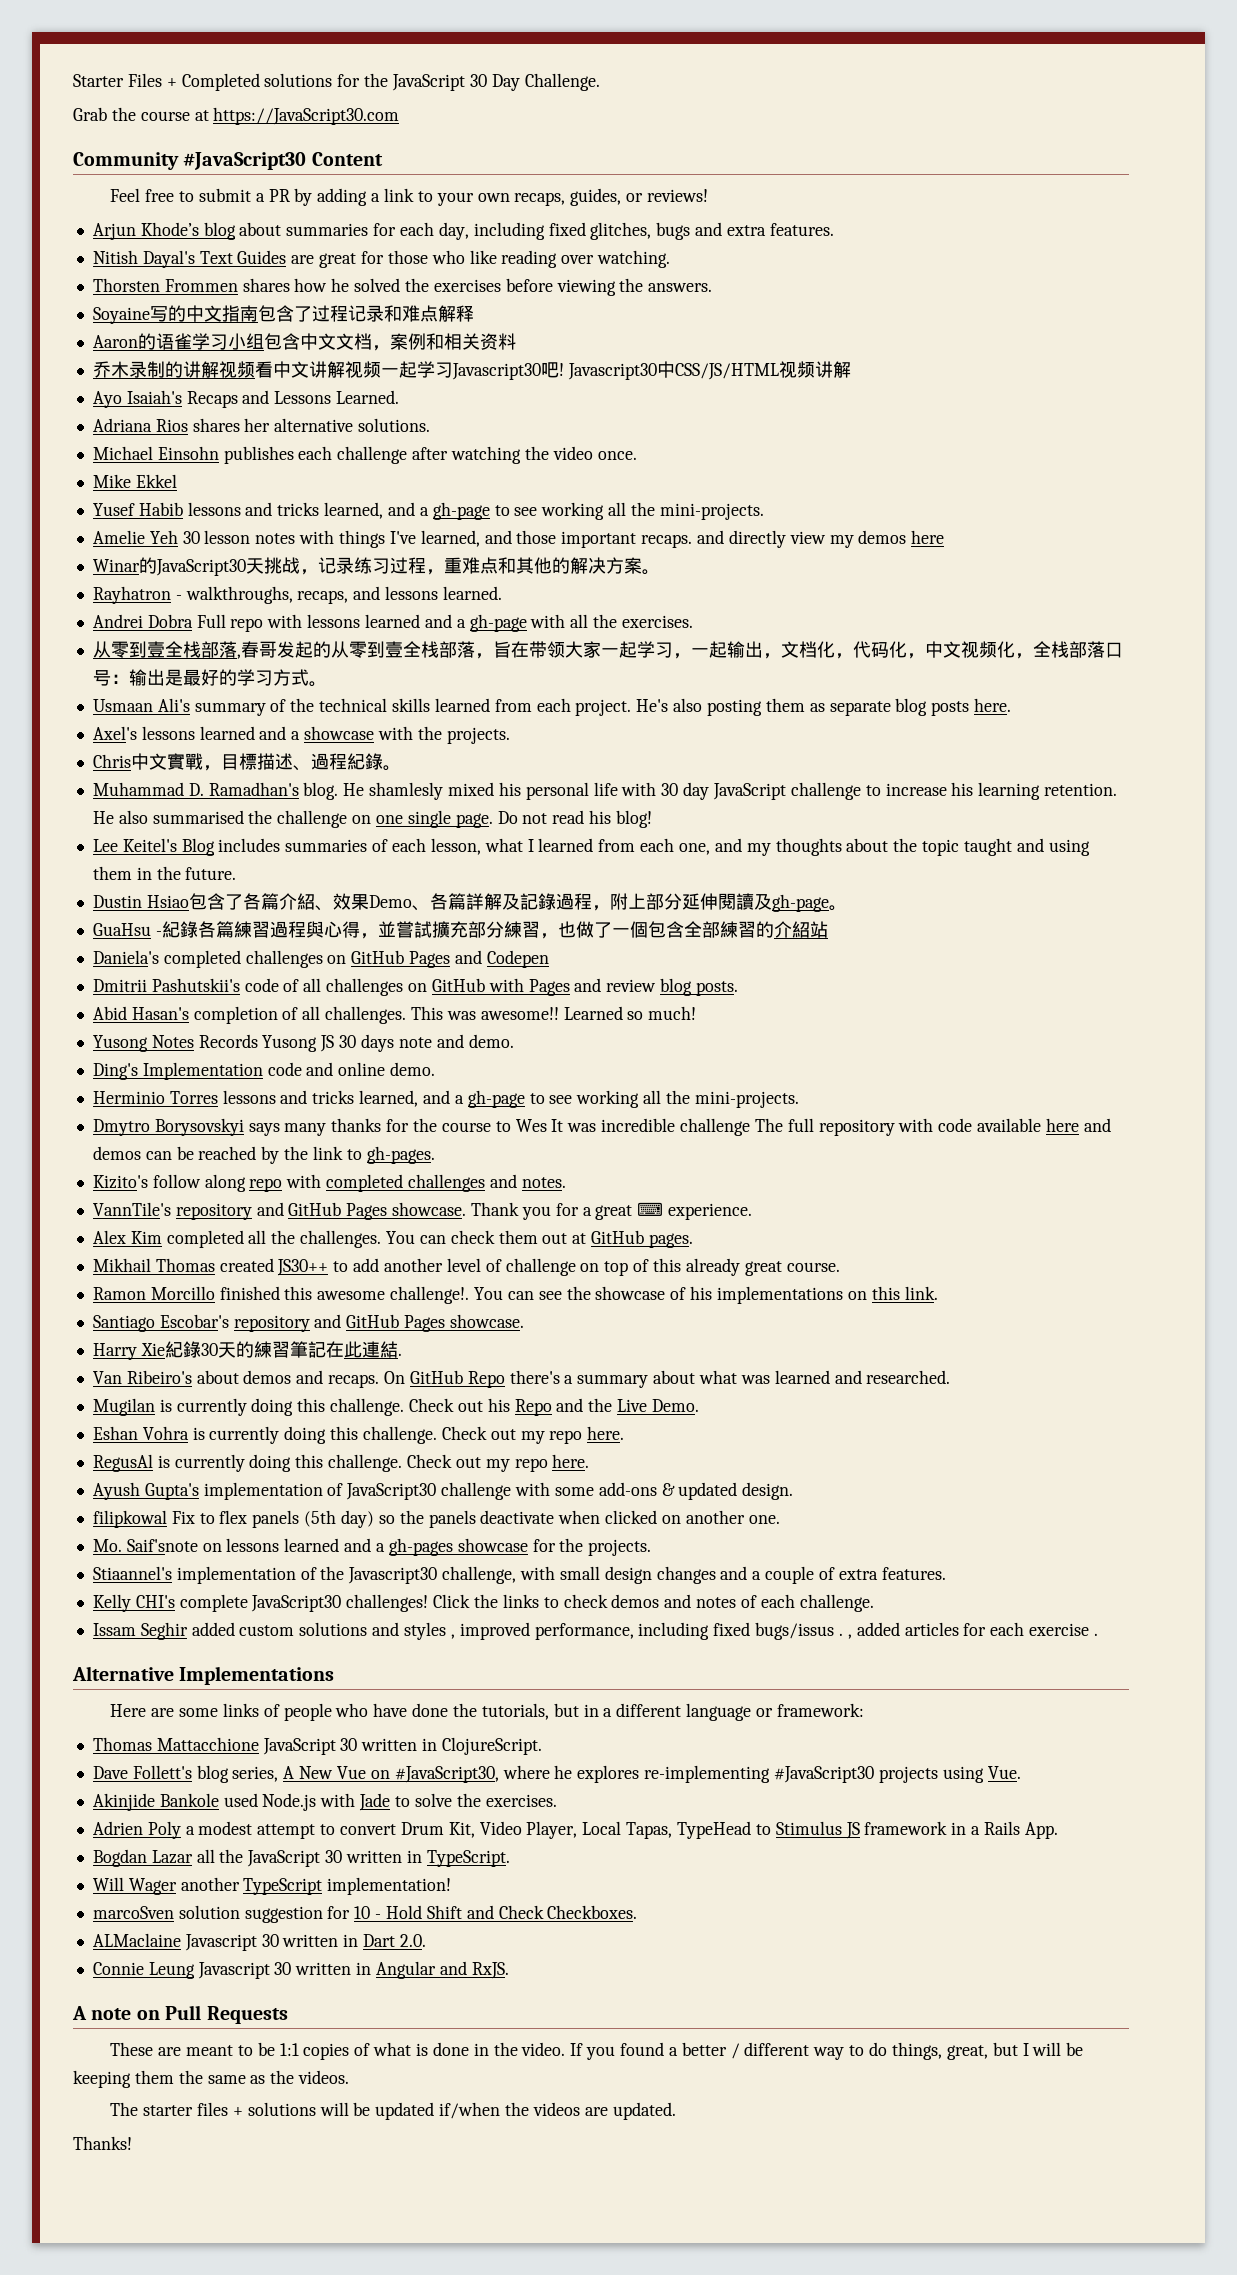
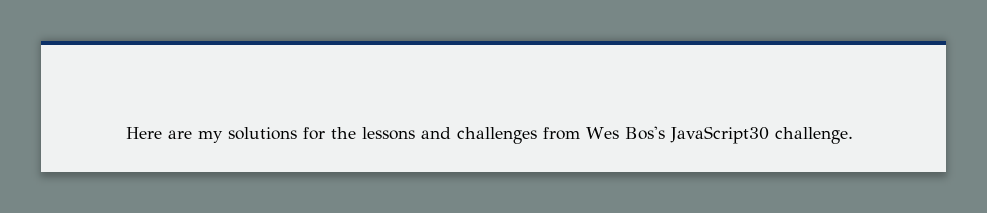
[73,73,600,91] [73,107,400,125] [73,152,383,170] [110,188,709,206] [92,222,834,240] [92,250,671,268] [92,278,713,296] [92,305,474,324] [92,333,516,351] [92,361,851,380] [92,390,400,408] [92,418,431,432] [92,446,637,464] [92,474,177,488] [92,502,764,520] [92,530,945,548] [92,557,660,576] [92,586,502,604] [92,614,693,632] [92,641,1123,659] [92,669,327,687] [92,698,1012,716] [92,726,510,744] [92,753,401,771] [92,782,1118,800] [92,810,652,828] [92,838,1090,856] [92,866,237,880] [92,893,847,912] [92,921,828,939] [92,950,549,968] [92,978,738,996] [92,1006,697,1024] [92,1034,514,1052] [92,1062,436,1080] [92,1090,799,1108] [92,1118,1111,1136] [92,1146,435,1164] [92,1174,566,1192] [92,1202,753,1220] [92,1230,693,1248] [92,1258,840,1276] [92,1286,938,1304] [92,1314,524,1332] [92,1341,402,1360] [92,1370,951,1388] [92,1398,699,1416] [92,1426,625,1444] [92,1454,590,1472] [92,1482,794,1500] [92,1510,780,1528] [92,1538,652,1556] [92,1566,946,1584] [92,1594,874,1612] [92,1622,1099,1640] [72,1666,335,1685] [110,1703,864,1721] [92,1737,542,1755] [92,1765,1021,1783] [92,1793,557,1811] [92,1821,1058,1839] [92,1849,510,1867] [92,1877,452,1895] [92,1905,638,1923] [92,1933,426,1951] [92,1961,509,1979] [72,2005,288,2024] [110,2042,1084,2060] [73,2070,350,2088] [110,2102,676,2120] [73,2136,132,2150] Starter Files + Completed solutions for the JavaScript 30 Day Challenge. // Grab the course at https://JavaScript30.com // Community #JavaScript30 Content // Feel free to submit a PR by adding a link to your own recaps, guides, or reviews! // Arjun Khode’s blog about summaries for each day, including fixed glitches, bugs and extra features. // Nitish Dayal's Text Guides are great for those who like reading over watching. // Thorsten Frommen shares how he solved the exercises before viewing the answers. // Soyaine写的中文指南包含了过程记录和难点解释 // Aaron的语雀学习小组包含中文文档，案例和相关资料 // 乔木录制的讲解视频看中文讲解视频一起学习Javascript30吧! Javascript30中CSS/JS/HTML视频讲解 // Ayo Isaiah's Recaps and Lessons Learned. // Adriana Rios shares her alternative solutions. // Michael Einsohn publishes each challenge after watching the video once. // Mike Ekkel // Yusef Habib lessons and tricks learned, and a gh-page to see working all the mini-projects. // Amelie Yeh 30 lesson notes with things I've learned, and those important recaps. and directly view my demos here // Winar的JavaScript30天挑战，记录练习过程，重难点和其他的解决方案。 // Rayhatron - walkthroughs, recaps, and lessons learned. // Andrei Dobra Full repo with lessons learned and a gh-page with all the exercises. // 从零到壹全栈部落,春哥发起的从零到壹全栈部落，旨在带领大家一起学习，一起输出，文档化，代码化，中文视频化，全栈部落口号：输出是最好的学习方式。 // Usmaan Ali's summary of the technical skills learned from each project. He's also posting them as separate blog posts here. // Axel's lessons learned and a showcase with the projects. // Chris中文實戰，目標描述、過程紀錄。 // Muhammad D. Ramadhan's blog. He shamlesly mixed his personal life with 30 day JavaScript challenge to increase his learning retention. He also summarised the challenge on one single page. Do not read his blog! // Lee Keitel's Blog includes summaries of each lesson, what I learned from each one, and my thoughts about the topic taught and using them in the future. // Dustin Hsiao包含了各篇介紹、效果Demo、各篇詳解及記錄過程，附上部分延伸閱讀及gh-page。 // GuaHsu -紀錄各篇練習過程與心得，並嘗試擴充部分練習，也做了一個包含全部練習的介紹站 // Daniela's completed challenges on GitHub Pages and Codepen // Dmitrii Pashutskii's code of all challenges on GitHub with Pages and review blog posts. // Abid Hasan's completion of all challenges. This was awesome!! Learned so much! // Yusong Notes Records Yusong JS 30 days note and demo. // Ding's Implementation code and online demo. // Herminio Torres lessons and tricks learned, and a gh-page to see working all the mini-projects. // Dmytro Borysovskyi says many thanks for the course to Wes It was incredible challenge The full repository with code available here and demos can be reached by the link to gh-pages. // Kizito's follow along repo with completed challenges and notes. // VannTile's repository and GitHub Pages showcase. Thank you for a great ⌨ experience. // Alex Kim completed all the challenges. You can check them out at GitHub pages. // Mikhail Thomas created JS30++ to add another level of challenge on top of this already great course. // Ramon Morcillo finished this awesome challenge!. You can see the showcase of his implementations on this link. // Santiago Escobar's repository and GitHub Pages showcase. // Harry Xie紀錄30天的練習筆記在此連結. // Van Ribeiro's about demos and recaps. On GitHub Repo there's a summary about what was learned and researched. // Mugilan is currently doing this challenge. Check out his Repo and the Live Demo. // Eshan Vohra is currently doing this challenge. Check out my repo here. // RegusAl is currently doing this challenge. Check out my repo here. // Ayush Gupta's implementation of JavaScript30 challenge with some add-ons & updated design. // filipkowal Fix to flex panels (5th day) so the panels deactivate when clicked on another one. // Mo. Saif'snote on lessons learned and a gh-pages showcase for the projects. // Stiaannel's implementation of the Javascript30 challenge, with small design changes and a couple of extra features. // Kelly CHI's complete JavaScript30 challenges! Click the links to check demos and notes of each challenge. // Issam Seghir added custom solutions and styles , improved performance, including fixed bugs/issus . , added articles for each exercise . // Alternative Implementations // Here are some links of people who have done the tutorials, but in a different language or framework: // Thomas Mattacchione JavaScript 30 written in ClojureScript. // Dave Follett's blog series, A New Vue on #JavaScript30, where he explores re-implementing #JavaScript30 projects using Vue. // Akinjide Bankole used Node.js with Jade to solve the exercises. // Adrien Poly a modest attempt to convert Drum Kit, Video Player, Local Tapas, TypeHead to Stimulus JS framework in a Rails App. // Bogdan Lazar all the JavaScript 30 written in TypeScript. // Will Wager another TypeScript implementation! // marcoSven solution suggestion for 10 - Hold Shift and Check Checkboxes. // ALMaclaine Javascript 30 written in Dart 2.0. // Connie Leung Javascript 30 written in Angular and RxJS. // A note on Pull Requests // These are meant to be 1:1 copies of what is done in the video. If you found a better / different way to do things, great, but I will be keeping them the same as the videos. // The starter files + solutions will be updated if/when the videos are updated. // Thanks! -> [126,126,853,144] Here are my solutions for the lessons and challenges from Wes Bos's JavaScript30 challenge.

